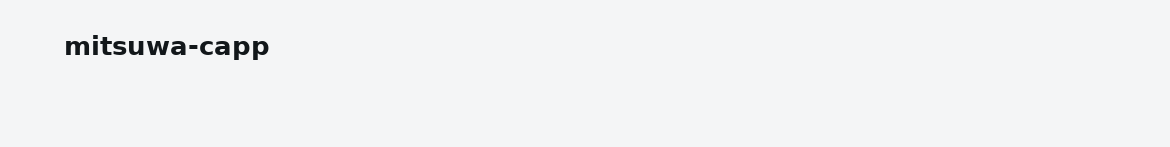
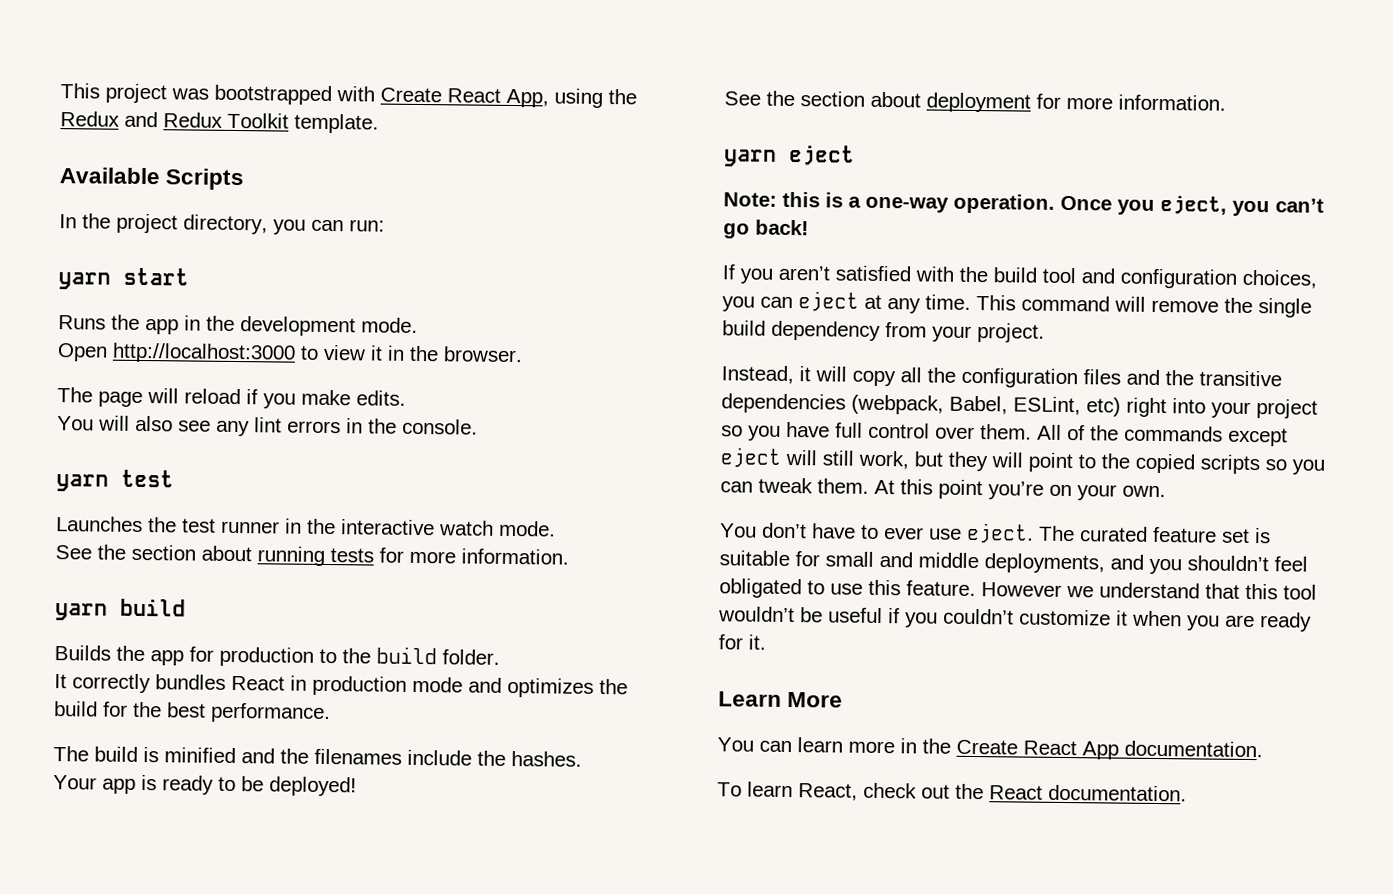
[64,35,270,60] mitsuwa-capp -> [60,83,637,108] [60,111,379,134] [59,167,245,191] [59,213,385,235] [58,267,189,290] [58,314,418,337] [57,342,523,364] [57,387,406,409] [57,415,478,437] [56,469,174,492] [56,516,556,537] [55,544,569,566] [55,598,186,621] [54,645,500,667] [54,673,628,698] [54,701,331,724] [53,746,582,767] [53,775,357,797] [724,90,1226,113] [724,144,855,167] [723,191,1324,217] [723,219,809,239] [722,264,1317,289] [722,291,1312,318] [722,320,1045,343] [721,365,1282,389] [721,393,1318,419] [721,421,1288,447] [720,447,1325,475] [720,477,1166,501] [720,522,1271,544] [719,550,1308,575] [719,578,1317,600] [718,606,1312,632] [718,634,766,650] [718,691,844,708] [717,737,1263,760] [717,781,1187,802] This project was bootstrapped with Create React App, using the Redux and Redux Toolkit template. // Available Scripts // In the project directory, you can run: // yarn start // Runs the app in the development mode. // Open http://localhost:3000 to view it in the browser. // The page will reload if you make edits. // You will also see any lint errors in the console. // yarn test // Launches the test runner in the interactive watch mode. // See the section about running tests for more information. // yarn build // Builds the app for production to the build folder. // It correctly bundles React in production mode and optimizes the build for the best performance. // The build is minified and the filenames include the hashes. // Your app is ready to be deployed! // See the section about deployment for more information. // yarn eject // Note: this is a one-way operation. Once you eject, you can’t go back! // If you aren’t satisfied with the build tool and configuration choices, you can eject at any time. This command will remove the single build dependency from your project. // Instead, it will copy all the configuration files and the transitive dependencies (webpack, Babel, ESLint, etc) right into your project so you have full control over them. All of the commands except eject will still work, but they will point to the copied scripts so you can tweak them. At this point you’re on your own. // You don’t have to ever use eject. The curated feature set is suitable for small and middle deployments, and you shouldn’t feel obligated to use this feature. However we understand that this tool wouldn’t be useful if you couldn’t customize it when you are ready for it. // Learn More // You can learn more in the Create React App documentation. // To learn React, check out the React documentation.

